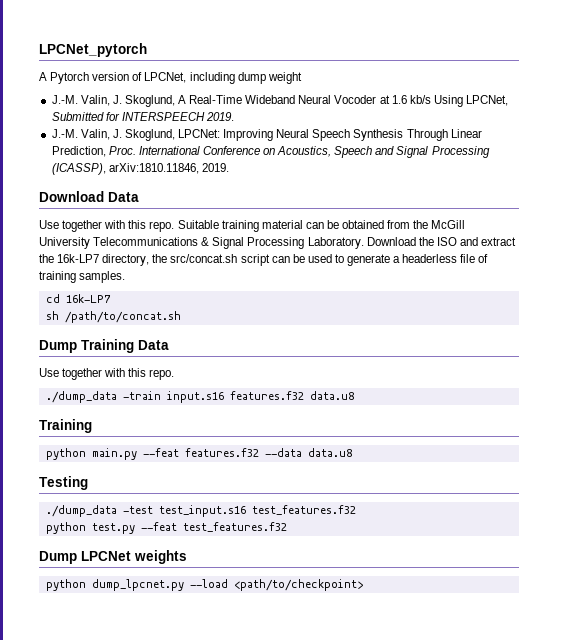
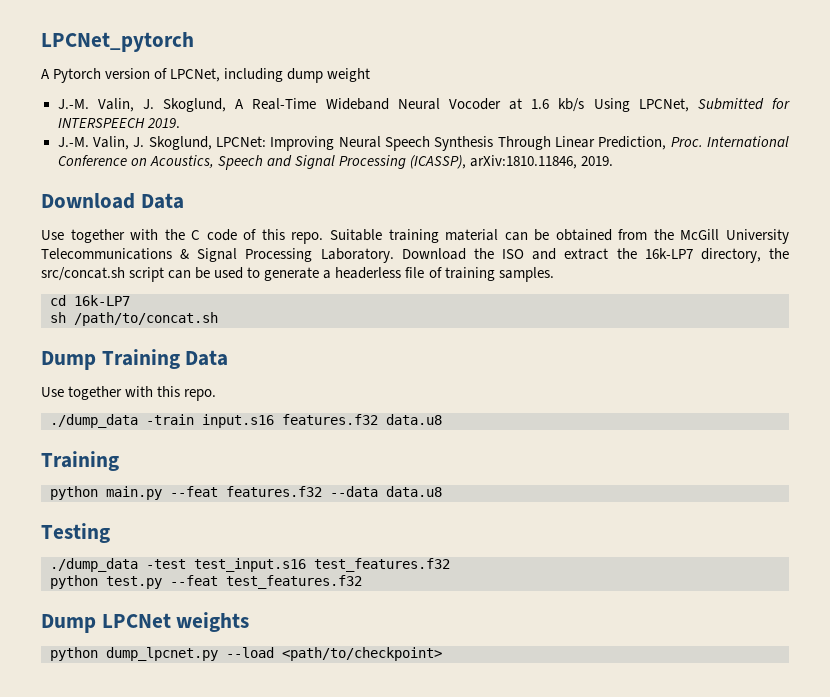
(126, 224) none -> [164,229,257,241] the C code of

